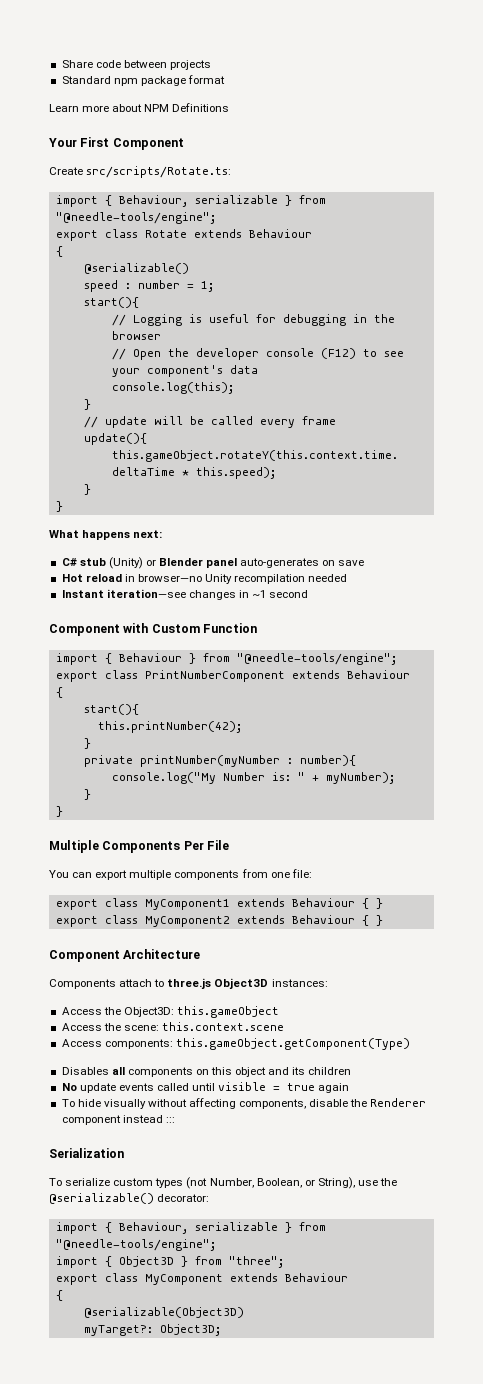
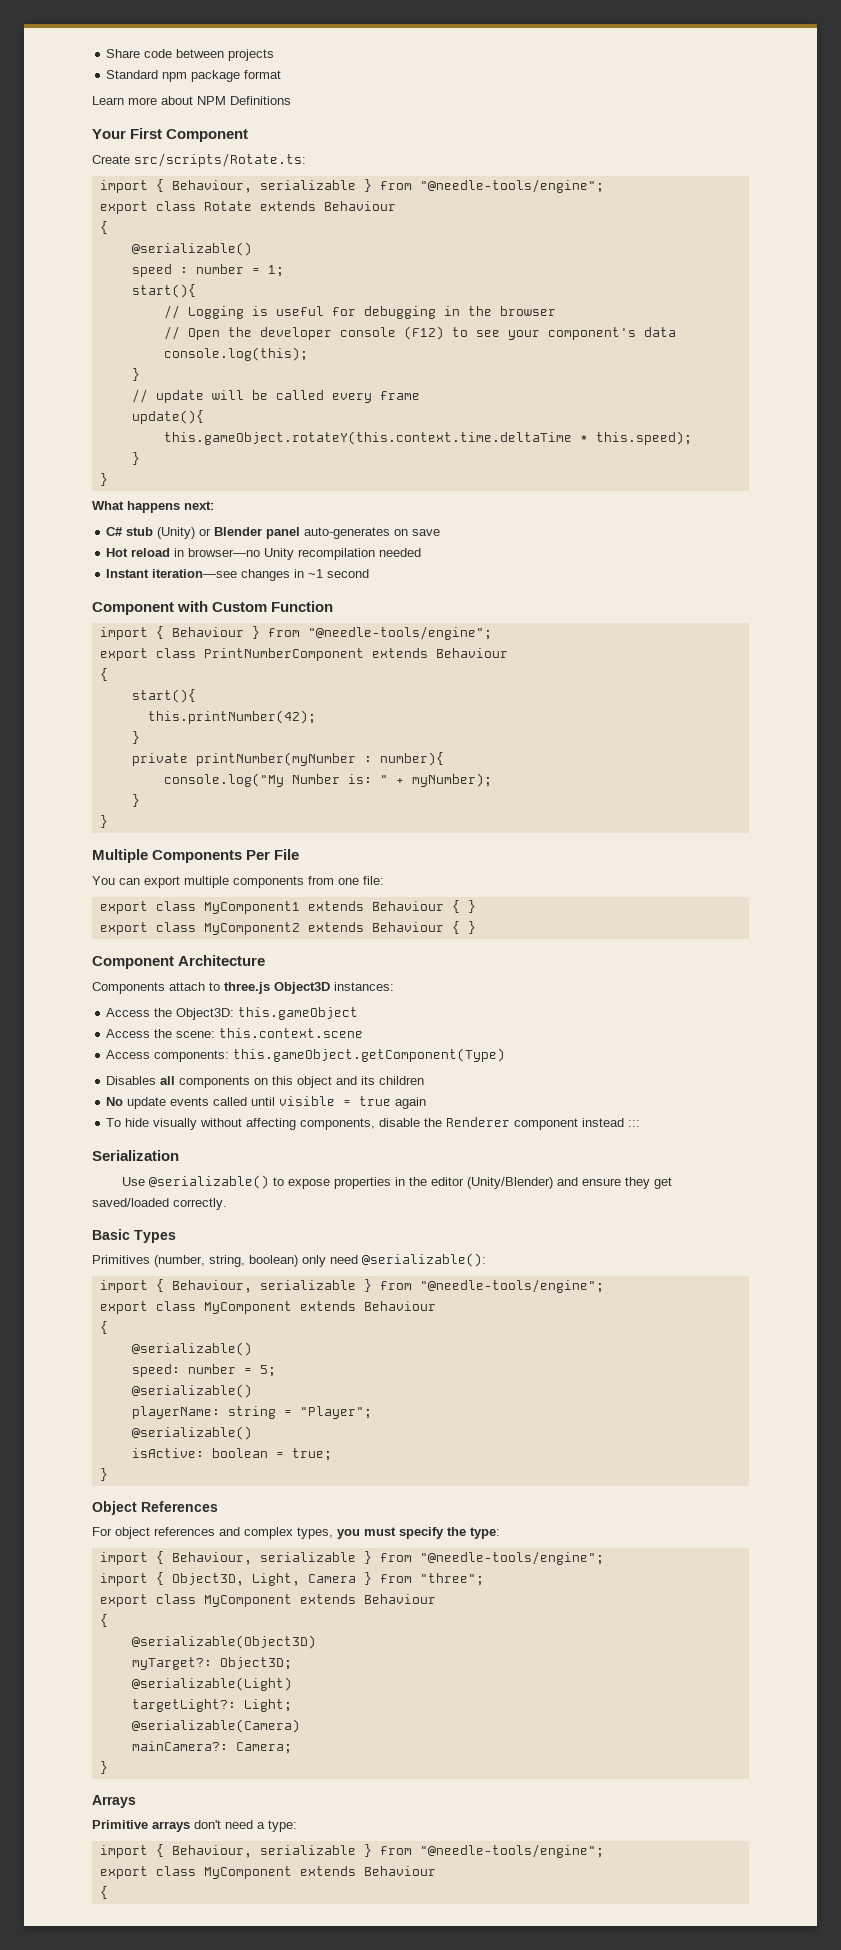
[49,1177,398,1189] [49,1193,210,1204] To serialize custom types (not Number, Boolean, or String), use the @serializable() decorator: -> [122,1175,673,1189] [92,1198,227,1210] [92,1229,176,1243] [92,1253,486,1267] [99,1279,604,1293] [99,1301,436,1314] [99,1321,108,1334] [131,1342,252,1356] [131,1364,276,1377] [131,1384,252,1398] [131,1406,372,1419] [131,1426,252,1440] [131,1448,332,1461] [99,1468,108,1481] [92,1501,218,1515] [92,1527,500,1539] Use @serializable() to expose properties in the editor (Unity/Blender) and ensure they get saved/loaded correctly. // Basic Types // Primitives (number, string, boolean) only need @serializable(): // import { Behaviour, serializable } from "@needle-tools/engine"; // export class MyComponent extends Behaviour // { // @serializable() // speed: number = 5; // @serializable() // playerName: string = "Player"; // @serializable() // isActive: boolean = true; // } // Object References // For object references and complex types, you must specify the type:
[118,1256,174,1267] Object3D -> [171,1573,356,1586] Object3D, Light, Camera
(221, 1330) none -> [131,1677,292,1691] [131,1699,292,1712] [131,1719,300,1733] [131,1741,292,1754] [99,1761,108,1774] [92,1795,136,1808] [92,1820,297,1832] [99,1844,604,1858] [99,1866,436,1879] [99,1886,108,1899] // @serializable(Light) // targetLight?: Light; // @serializable(Camera) // mainCamera?: Camera; // } // Arrays // Primitive arrays don't need a type: // import { Behaviour, serializable } from "@needle-tools/engine"; // export class MyComponent extends Behaviour // {

